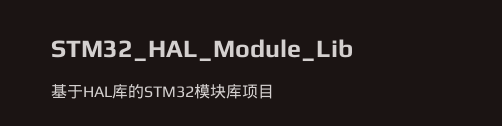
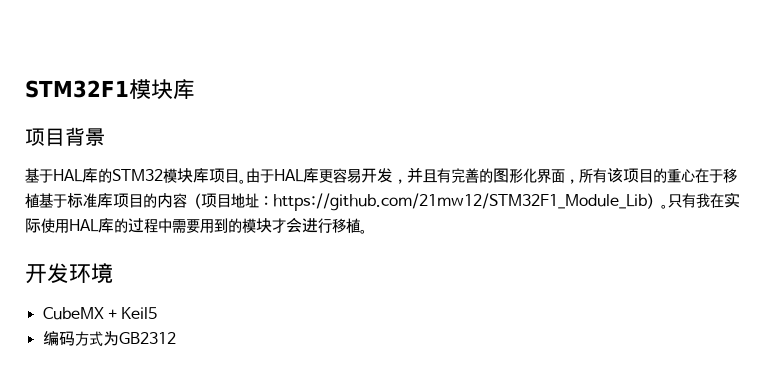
[51,39,353,62] STM32_HAL_Module_Lib -> [25,79,195,99] [25,127,105,146] STM32F1模块库 // 项目背景
(274, 91) none -> [239,167,737,184] [25,192,740,211] [25,217,367,234] [25,263,113,284] [42,307,158,320] [42,331,176,347] 。由于HAL库更容易开发，并且有完善的图形化界面，所有该项目的重心在于移植基于标准库项目的内容（项目地址：https://github.com/21mw12/STM32F1_Module_Lib）。只有我在实际使用HAL库的过程中需要用到的模块才会进行移植。 // 开发环境 // CubeMX + Keil5 // 编码方式为GB2312

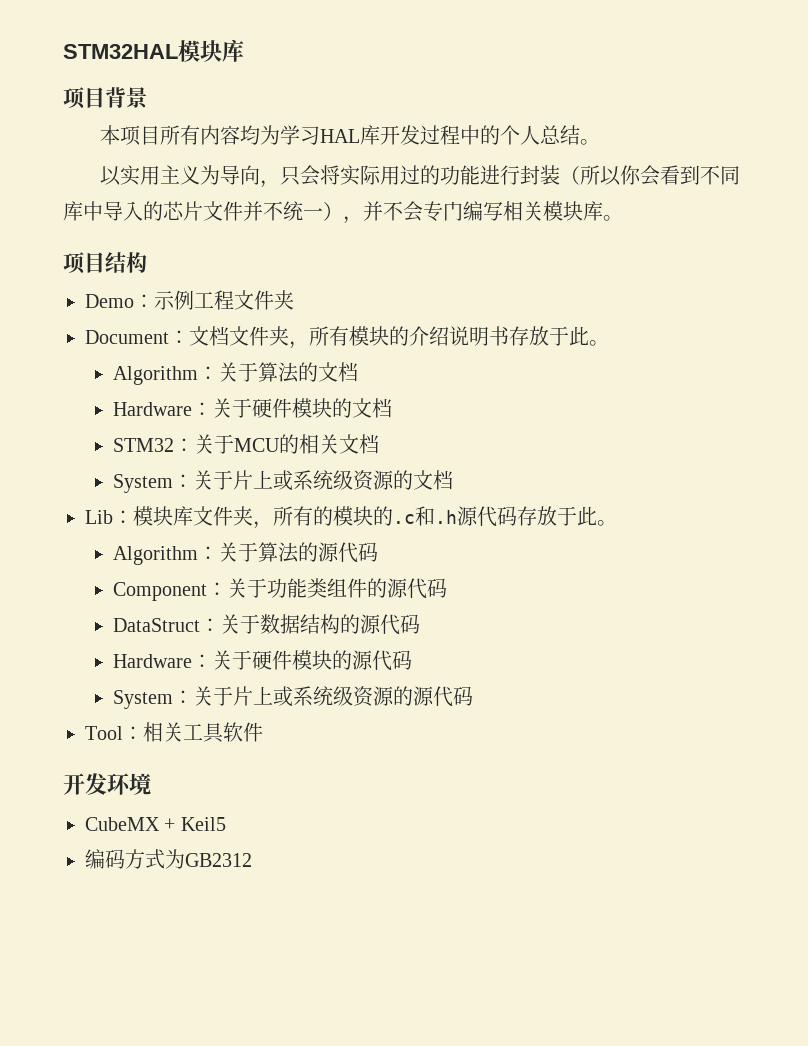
[25,80,129,98] STM32F1 -> [63,44,178,59] STM32HAL
[25,167,737,184] [25,192,740,211] [25,217,367,234] 基于HAL库的STM32模块库项目。由于HAL库更容易开发，并且有完善的图形化界面，所有该项目的重心在于移植基于标准库项目的内容（项目地址：https://github.com/21mw12/STM32F1_Module_Lib）。只有我在实际使用HAL库的过程中需要用到的模块才会进行移植。 -> [99,125,600,146] [99,165,740,188] [63,201,623,224] [63,252,147,274] [85,290,294,310] [85,326,609,349] [113,362,359,385] [113,398,393,418] [113,434,380,454] [113,470,454,493] [85,506,617,529] [113,542,379,565] [113,578,448,601] [113,614,421,635] [113,650,413,671] [113,686,474,709] [85,722,263,743] 本项目所有内容均为学习HAL库开发过程中的个人总结。 // 以实用主义为导向，只会将实际用过的功能进行封装（所以你会看到不同库中导入的芯片文件并不统一），并不会专门编写相关模块库。 // 项目结构 // Demo：示例工程文件夹 // Document：文档文件夹，所有模块的介绍说明书存放于此。 // Algorithm：关于算法的文档 // Hardware：关于硬件模块的文档 // STM32：关于MCU的相关文档 // System：关于片上或系统级资源的文档 // Lib：模块库文件夹，所有的模块的.c和.h源代码存放于此。 // Algorithm：关于算法的源代码 // Component：关于功能类组件的源代码 // DataStruct：关于数据结构的源代码 // Hardware：关于硬件模块的源代码 // System：关于片上或系统级资源的源代码 // Tool：相关工具软件

